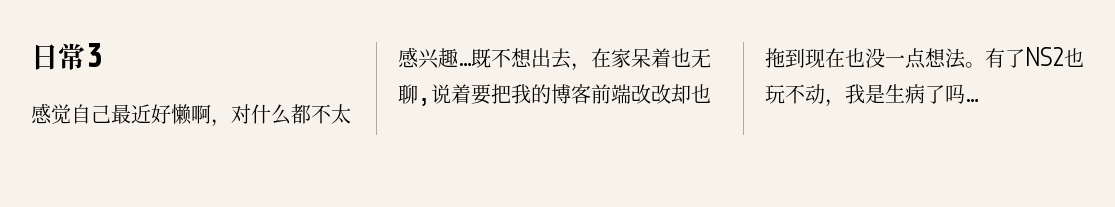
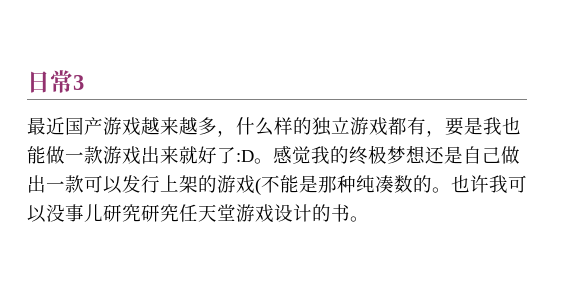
[31,103,351,127] [398,47,711,71] [398,84,711,106] [765,47,1084,69] [765,84,979,107] 感觉自己最近好懒啊，对什么都不太感兴趣…既不想出去，在家呆着也无聊,说着要把我的博客前端改改却也拖到现在也没一点想法。有了NS2也玩不动，我是生病了吗… -> [27,117,521,137] [27,145,520,165] [27,175,527,195] [27,204,369,223] 最近国产游戏越来越多，什么样的独立游戏都有，要是我也能做一款游戏出来就好了:D。感觉我的终极梦想还是自己做出一款可以发行上架的游戏(不能是那种纯凑数的。也许我可以没事儿研究研究任天堂游戏设计的书。

